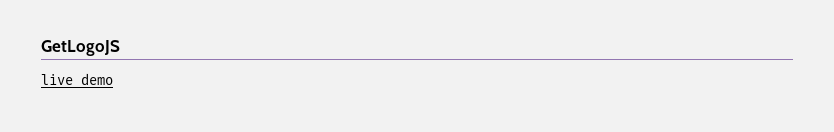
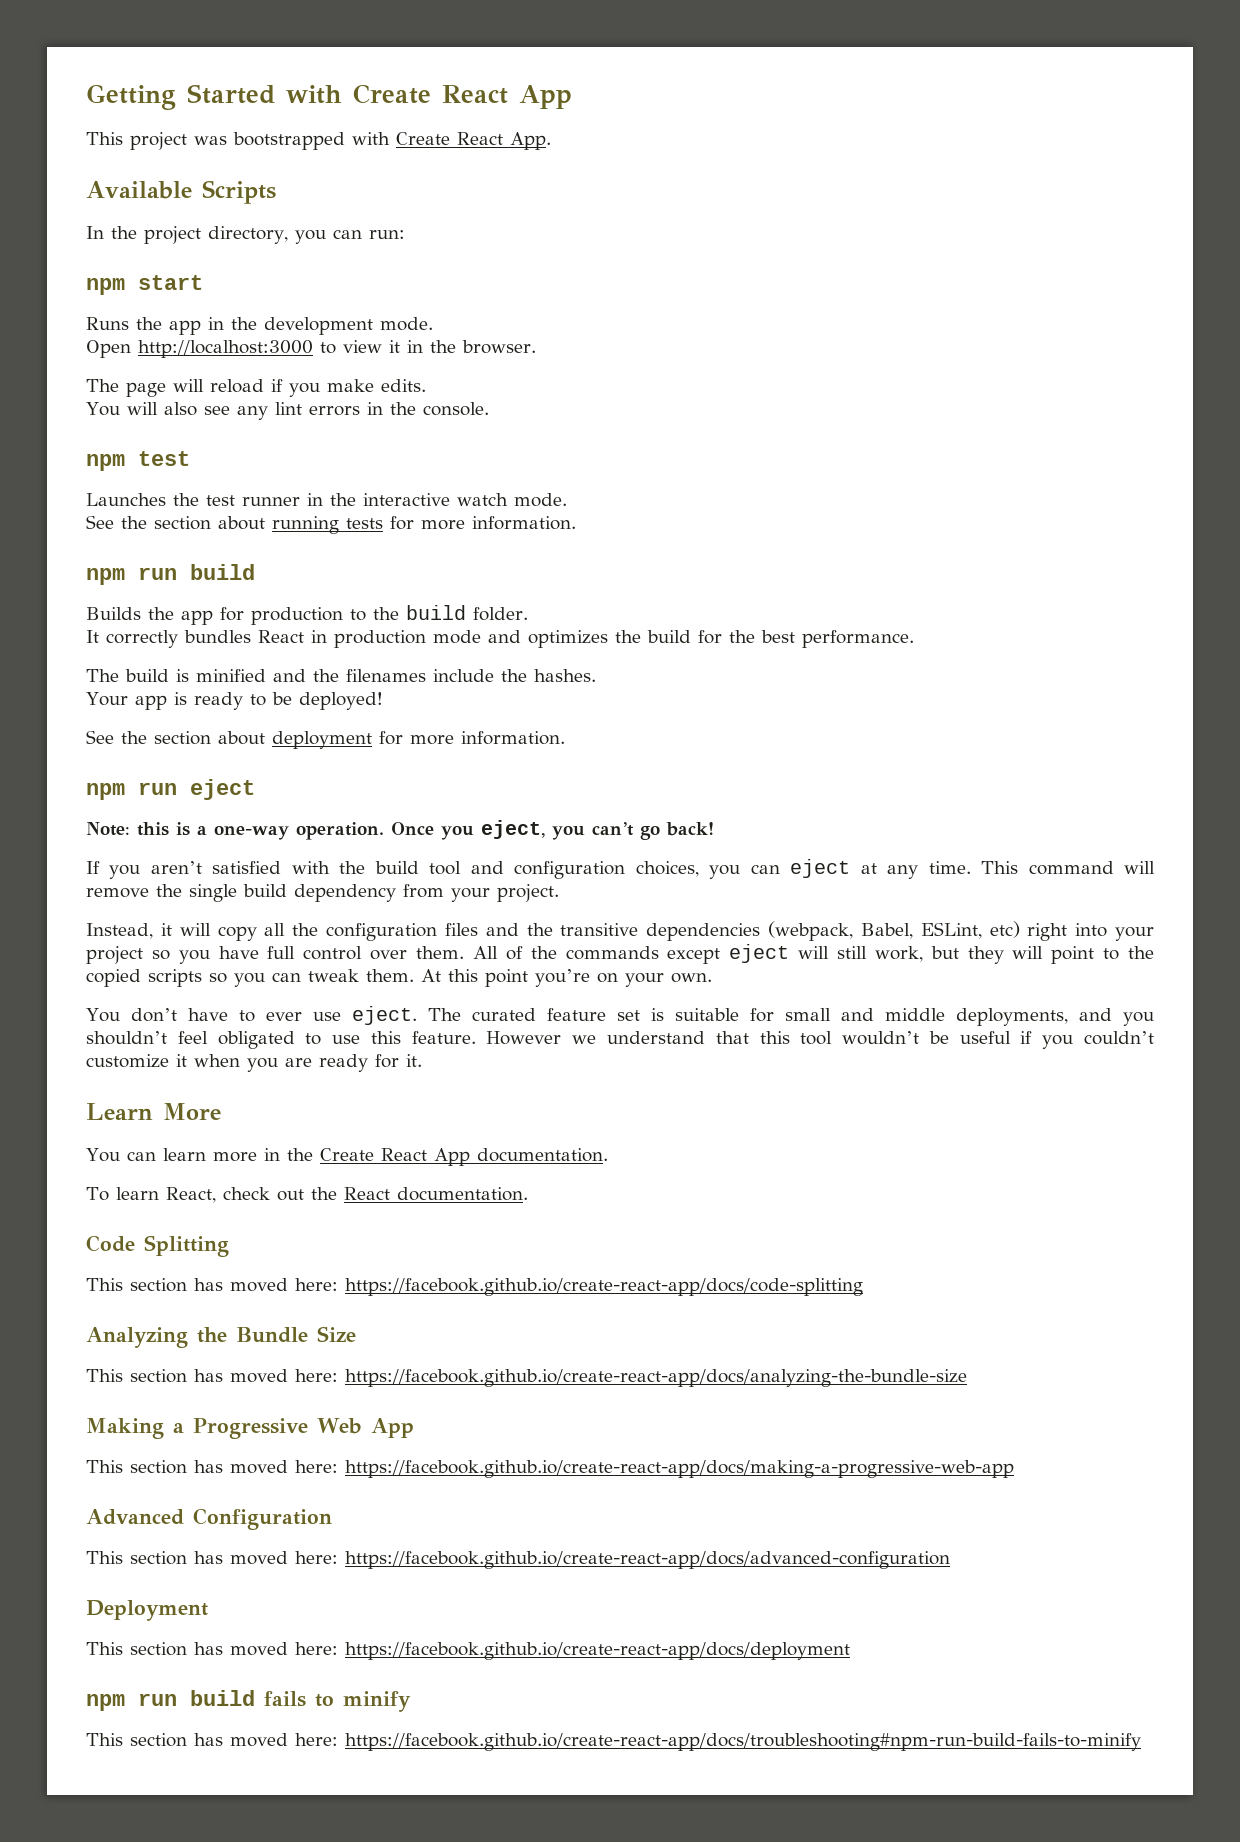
[41,40,120,56] [41,73,113,85] GetLogoJS // live demo -> [86,84,572,110] [86,132,551,150] [86,180,276,204] [86,226,405,244] [86,275,203,295] [86,317,433,335] [86,340,536,358] [86,379,426,397] [86,402,489,420] [86,451,190,471] [86,493,567,507] [86,515,576,534] [86,564,255,585] [86,605,528,625] [86,630,914,648] [86,669,596,682] [86,692,383,710] [86,730,565,749] [86,779,255,800] [86,820,714,840] [86,859,1156,879] [86,884,559,902] [86,921,1155,941] [86,944,1155,964] [86,969,712,987] [86,1006,1154,1026] [86,1031,1155,1049] [86,1054,422,1072] [86,1103,221,1120] [86,1148,608,1166] [86,1187,528,1203] [86,1235,229,1257] [86,1278,863,1296] [86,1326,356,1348] [86,1369,967,1387] [86,1418,414,1439] [86,1460,1014,1478] [86,1508,332,1530] [86,1551,950,1569] [86,1600,208,1621] [86,1642,850,1660] [86,1690,411,1712] [86,1733,1141,1751] Getting Started with Create React App // This project was bootstrapped with Create React App. // Available Scripts // In the project directory, you can run: // npm start // Runs the app in the development mode. // Open http://localhost:3000 to view it in the browser. // The page will reload if you make edits. // You will also see any lint errors in the console. // npm test // Launches the test runner in the interactive watch mode. // See the section about running tests for more information. // npm run build // Builds the app for production to the build folder. // It correctly bundles React in production mode and optimizes the build for the best performance. // The build is minified and the filenames include the hashes. // Your app is ready to be deployed! // See the section about deployment for more information. // npm run eject // Note: this is a one-way operation. Once you eject, you can’t go back! // If you aren’t satisfied with the build tool and configuration choices, you can eject at any time. This command will remove the single build dependency from your project. // Instead, it will copy all the configuration files and the transitive dependencies (webpack, Babel, ESLint, etc) right into your project so you have full control over them. All of the commands except eject will still work, but they will point to the copied scripts so you can tweak them. At this point you’re on your own. // You don’t have to ever use eject. The curated feature set is suitable for small and middle deployments, and you shouldn’t feel obligated to use this feature. However we understand that this tool wouldn’t be useful if you couldn’t customize it when you are ready for it. // Learn More // You can learn more in the Create React App documentation. // To learn React, check out the React documentation. // Code Splitting // This section has moved here: https://facebook.github.io/create-react-app/docs/code-splitting // Analyzing the Bundle Size // This section has moved here: https://facebook.github.io/create-react-app/docs/analyzing-the-bundle-size // Making a Progressive Web App // This section has moved here: https://facebook.github.io/create-react-app/docs/making-a-progressive-web-app // Advanced Configuration // This section has moved here: https://facebook.github.io/create-react-app/docs/advanced-configuration // Deployment // This section has moved here: https://facebook.github.io/create-react-app/docs/deployment // npm run build fails to minify // This section has moved here: https://facebook.github.io/create-react-app/docs/troubleshooting#npm-run-build-fails-to-minify

